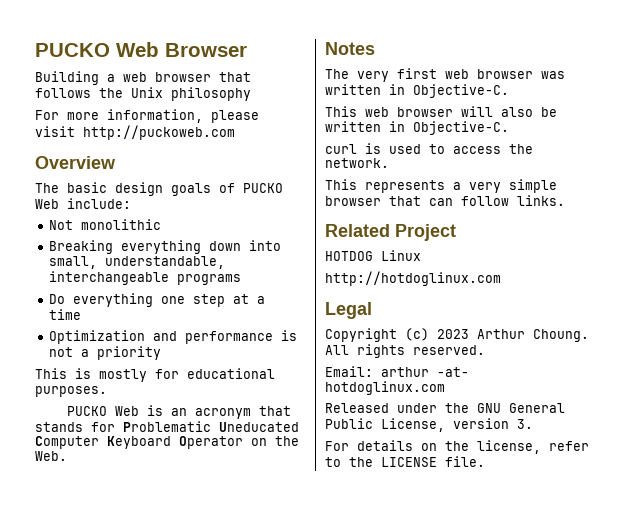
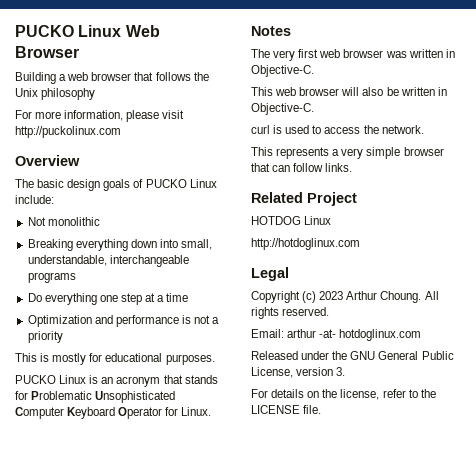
[35,43,110,57] PUCKO -> [15,25,122,37] PUCKO Linux
[83,125,235,140] http://puckoweb.com -> [15,126,121,138] http://puckolinux.com
[35,199,59,209] Web -> [189,179,217,188] Linux
[115,406,140,416] Web -> [59,375,87,384] Linux
[219,422,299,432] Uneducated -> [95,391,176,403] Unsophisticated
[251,436,299,446] [35,451,67,461] on the Web. -> [165,407,212,416] for Linux.

